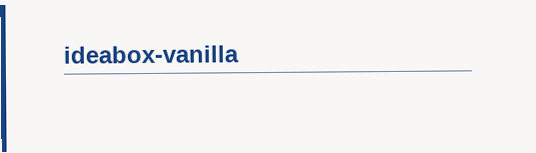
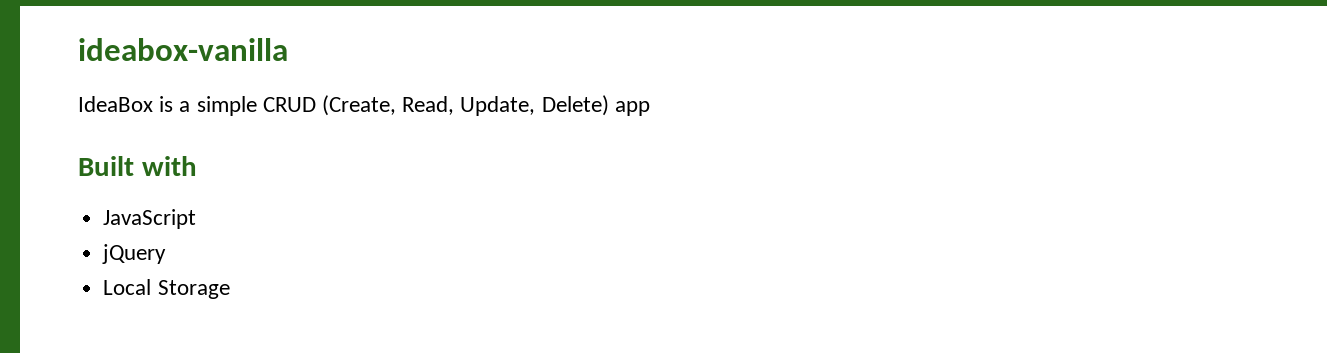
(239, 54) none -> [78,95,650,116] [78,156,197,176] [103,209,197,229] [102,244,167,264] [103,279,230,299] // IdeaBox is a simple CRUD (Create, Read, Update, Delete) app // Built with // JavaScript // jQuery // Local Storage

